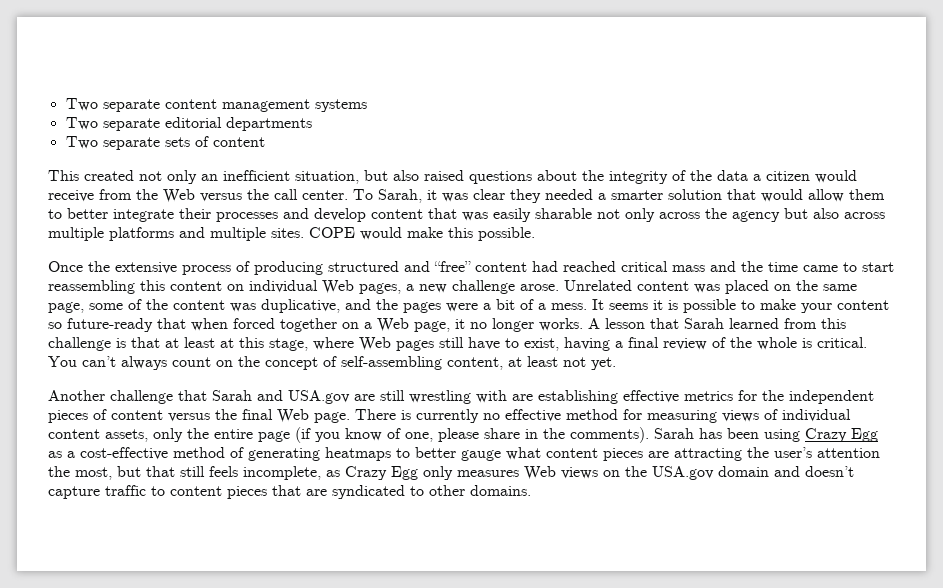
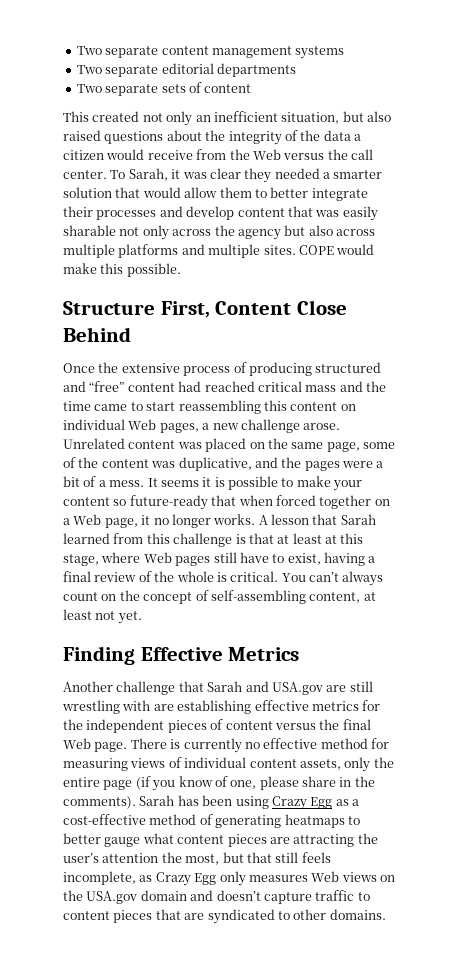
(535, 234) none -> [63,300,348,318] [63,327,131,342] // Structure First, Content Close Behind
(616, 363) none -> [63,646,300,665] // Finding Effective Metrics

